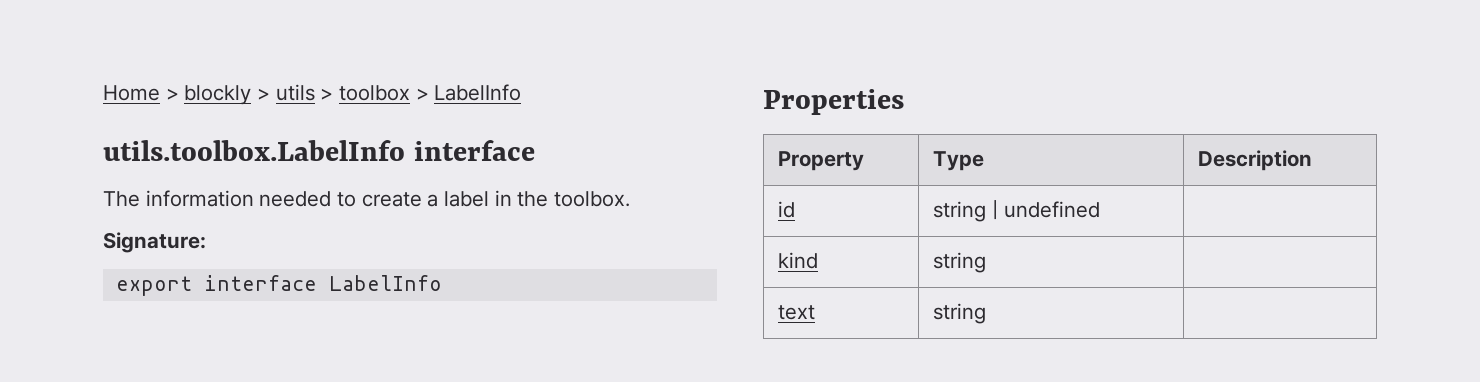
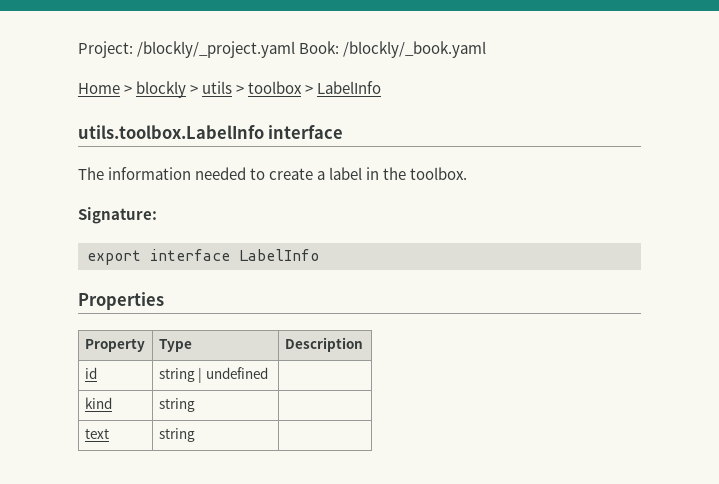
(103, 93) none -> [78,41,487,58] Project: /blockly/_project.yaml Book: /blockly/_book.yaml //

